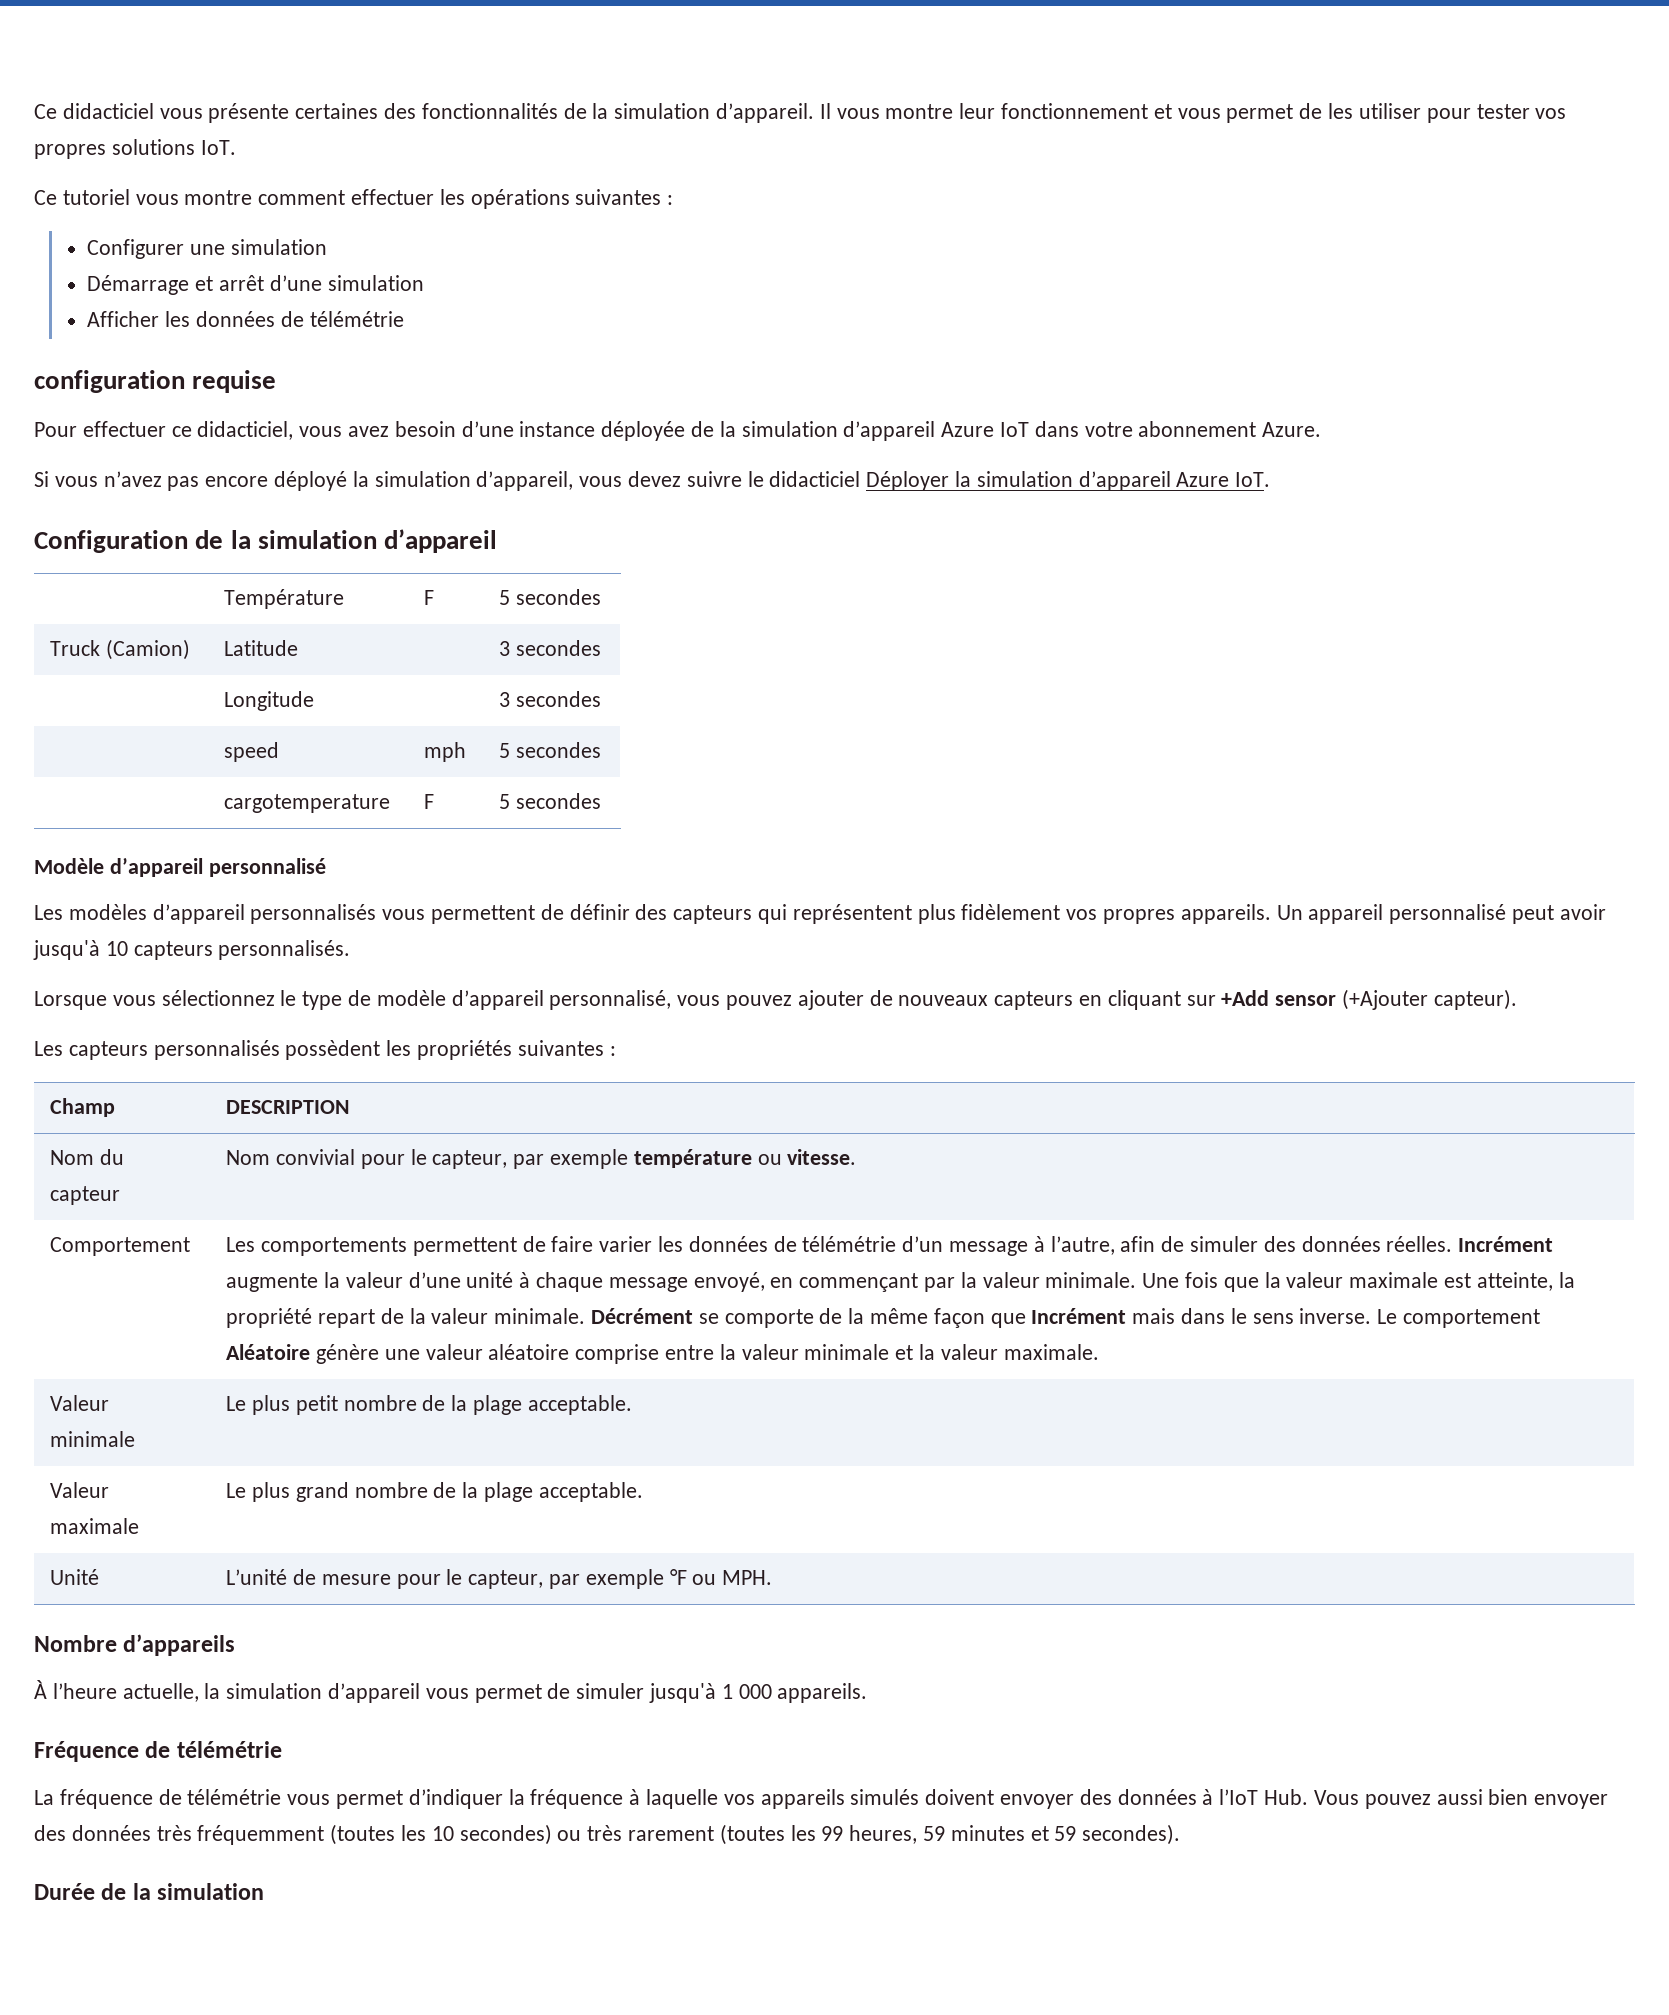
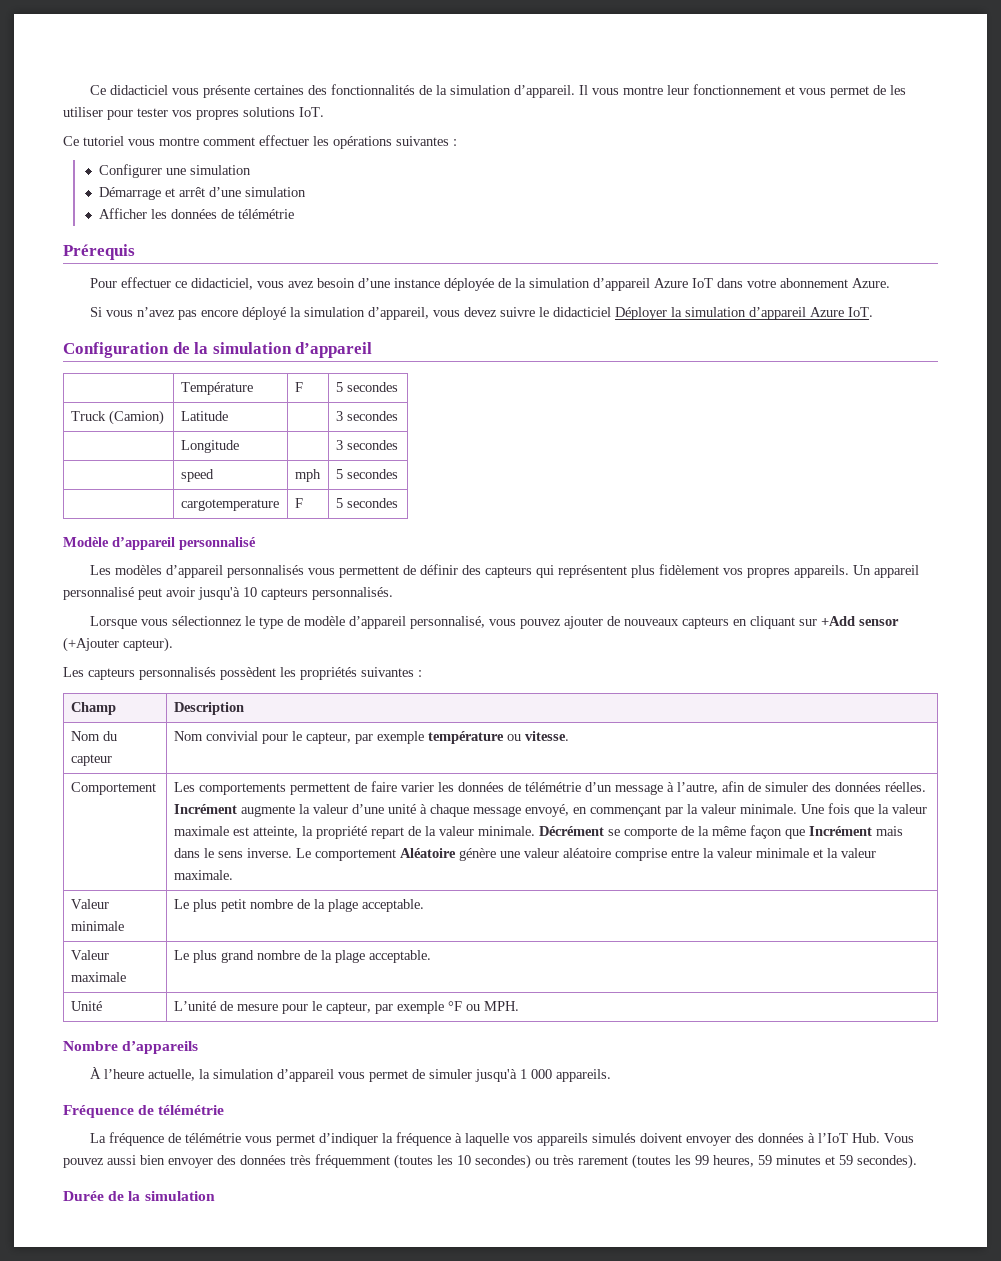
[34,370,277,393] configuration requise -> [63,244,135,260] Prérequis
[226,1100,350,1114] DESCRIPTION -> [173,702,244,715] Description

